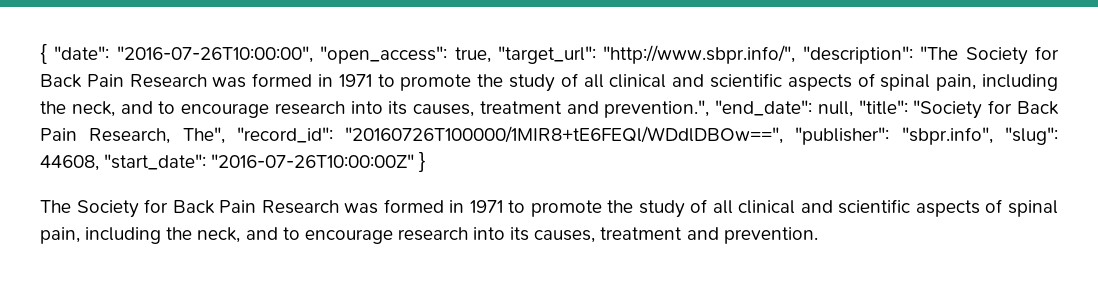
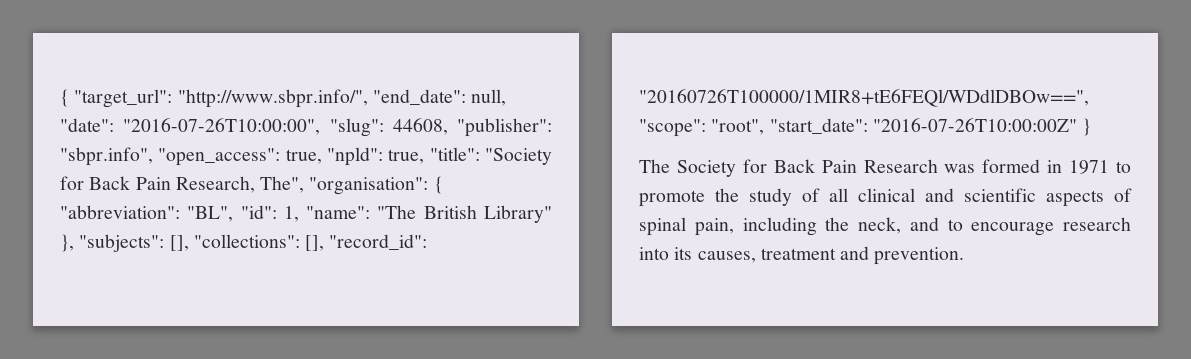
[40,44,1059,65] [40,73,1058,92] [40,100,853,118] { "date": "2016-07-26T10:00:00", "open_access": true, "target_url": "http://www.sbpr.info/", "description": "The Society for Back Pain Research was formed in 1971 to promote the study of all clinical and scientific aspects of spinal pain, including the neck, and to encourage research into its causes, treatment and prevention.", "end_date": null, -> [60,89,507,108] [60,118,552,137] [60,147,425,166] { "target_url": "http://www.sbpr.info/", "end_date": null, "date": "2016-07-26T10:00:00", "slug": 44608, "publisher": "sbpr.info", "open_access": true, "npld": true,
[236,126,1058,145] [40,155,99,171] "record_id": "20160726T100000/1MIR8+tE6FEQl/WDdlDBOw==", "publisher": "sbpr.info", "slug": 44608, -> [309,176,443,195] [60,205,552,223] [60,234,428,252] [639,89,1089,107] [639,119,765,137] "organisation": { "abbreviation": "BL", "id": 1, "name": "The British Library" }, "subjects": [], "collections": [], "record_id": "20160726T100000/1MIR8+tE6FEQl/WDdlDBOw==", "scope": "root",

